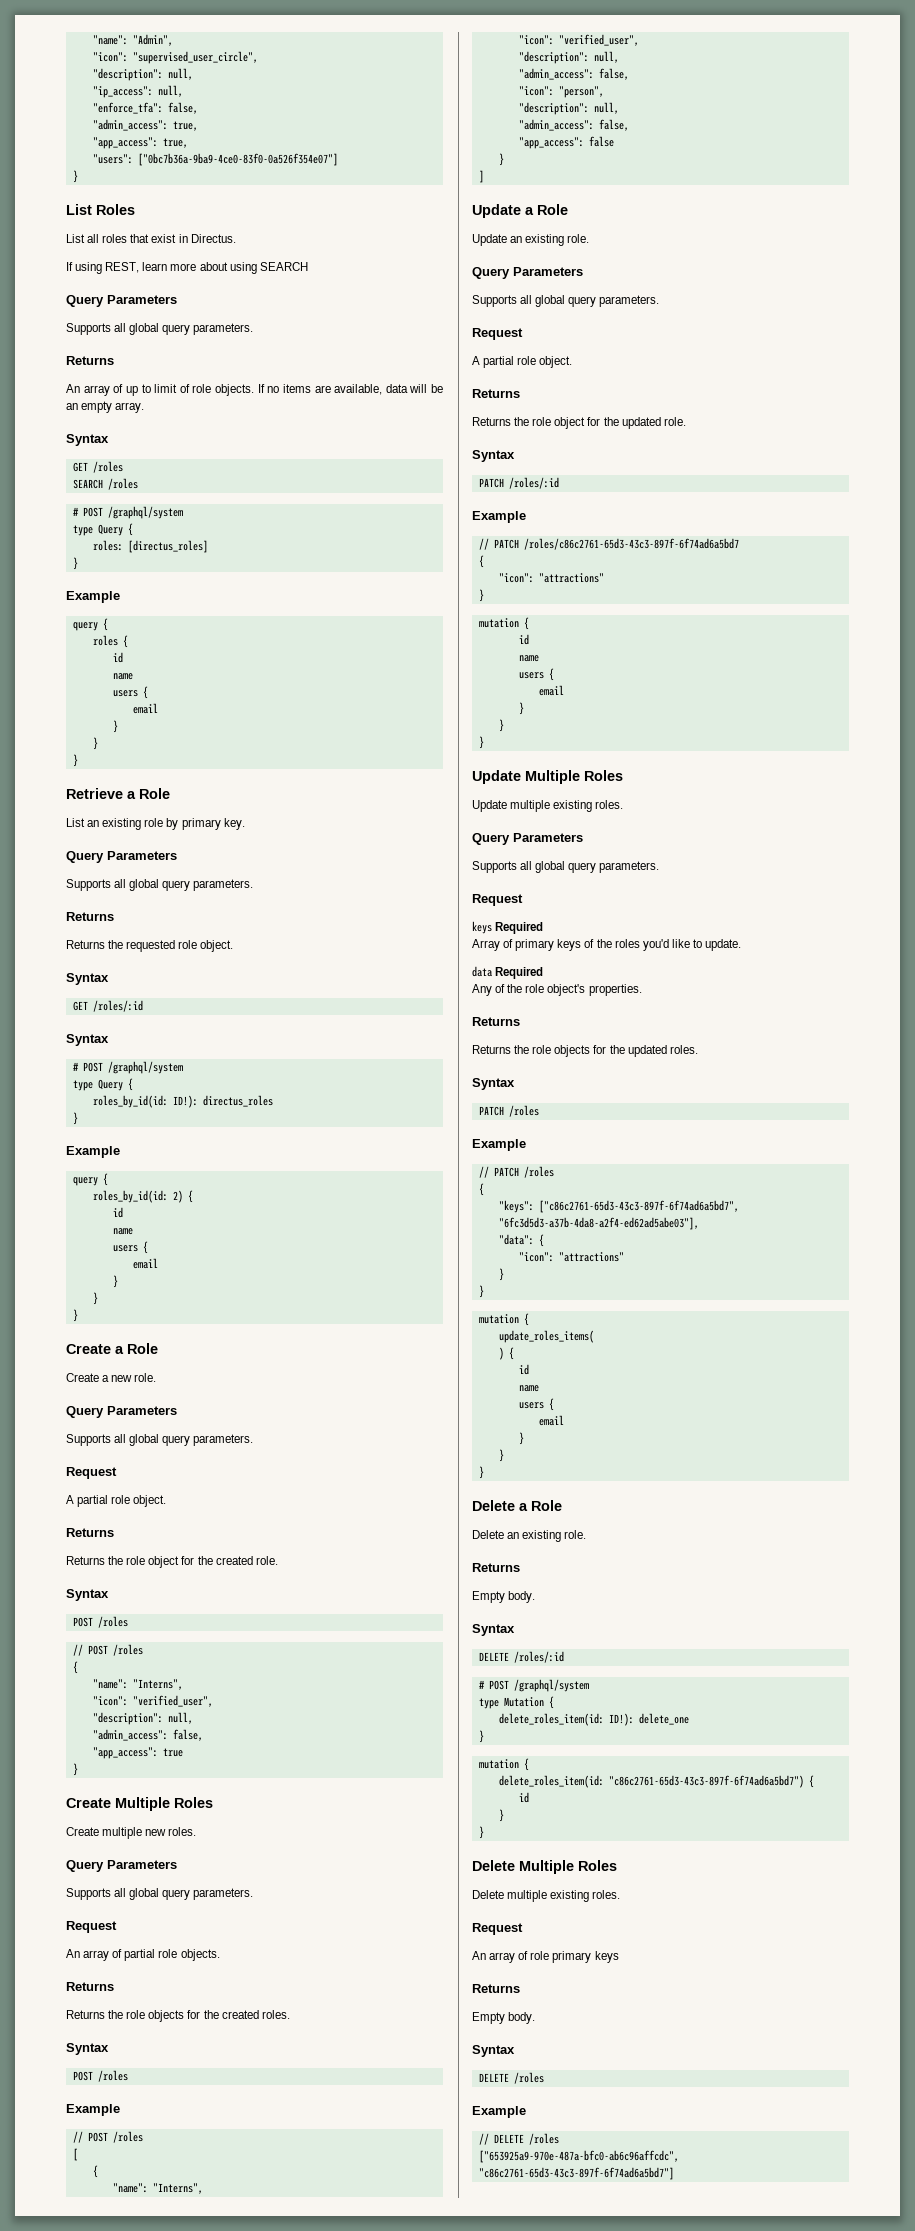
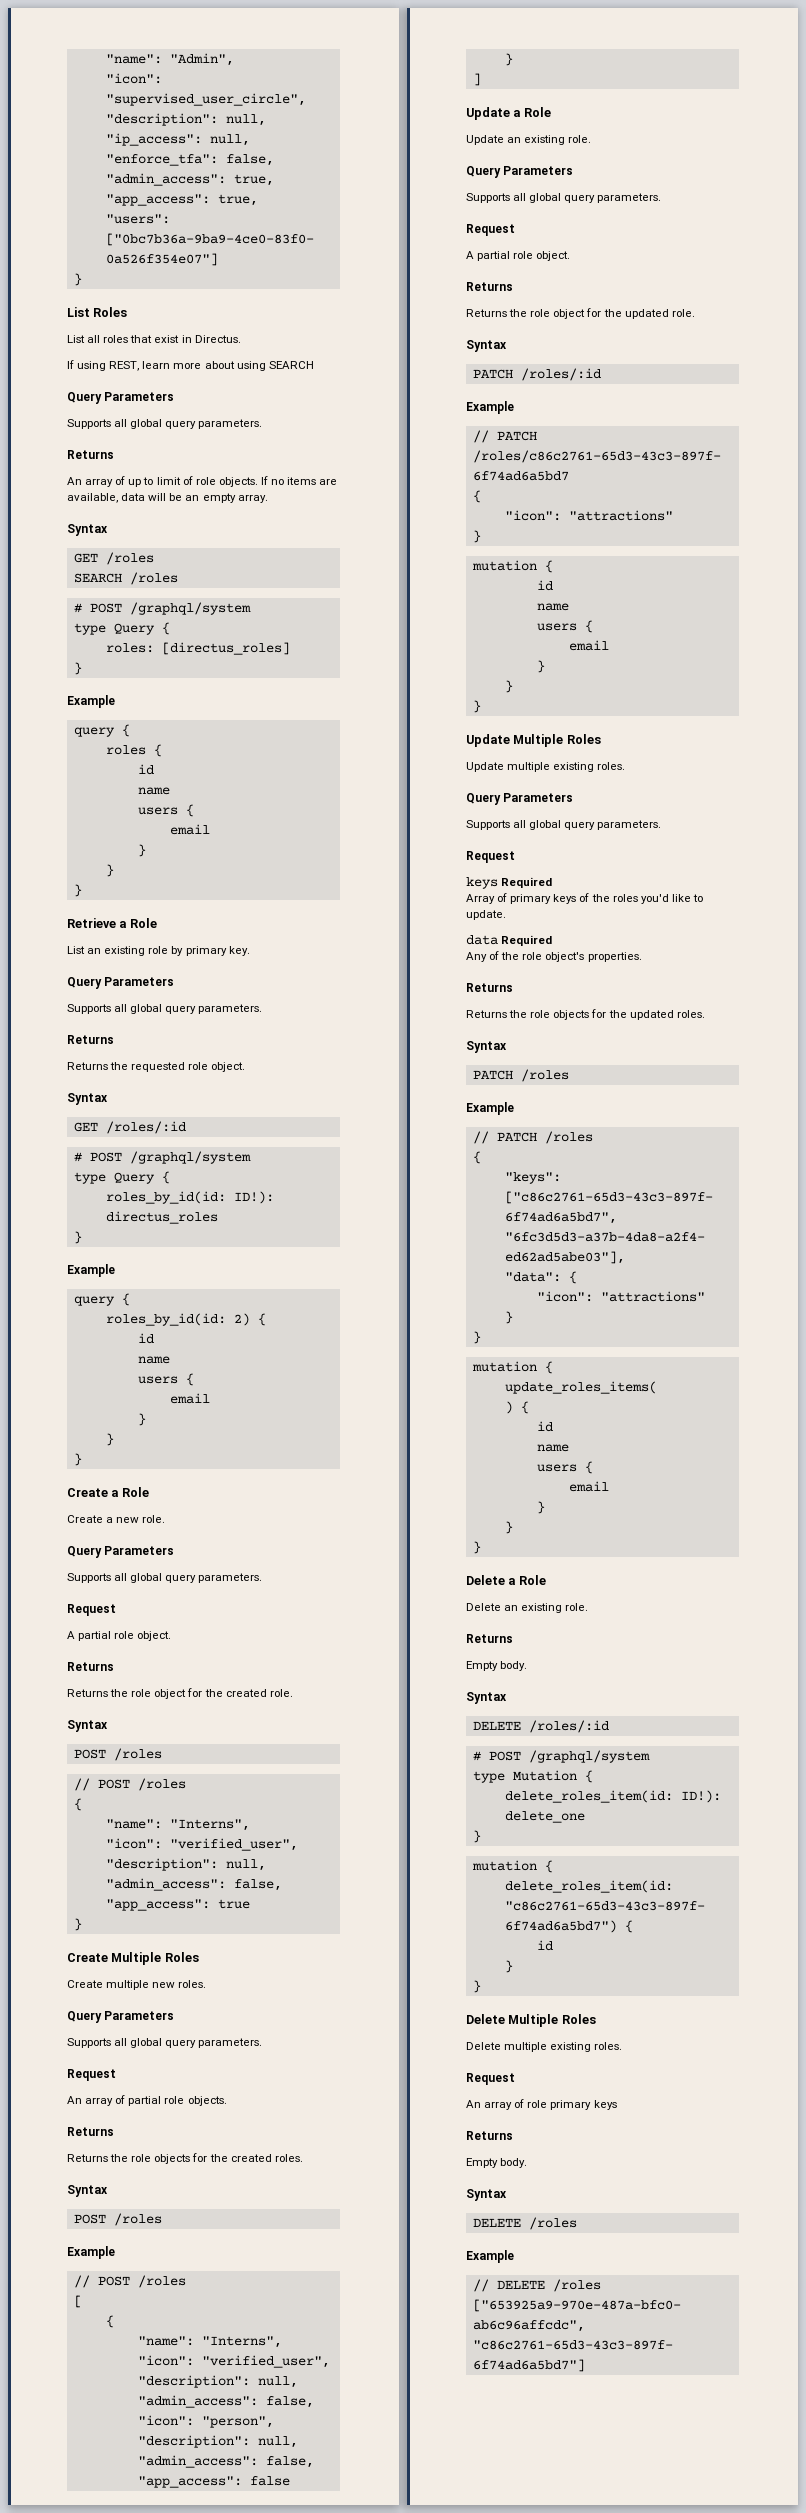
[66,1034,109,1046] // Syntax -> (186, 1127) none

